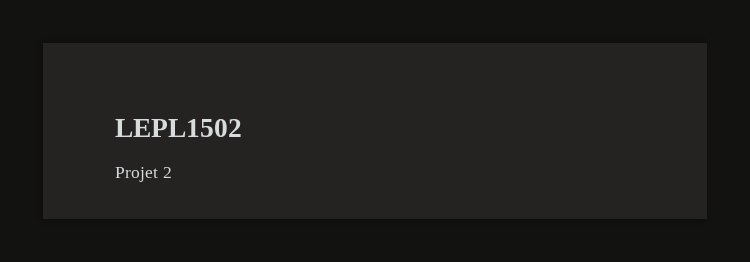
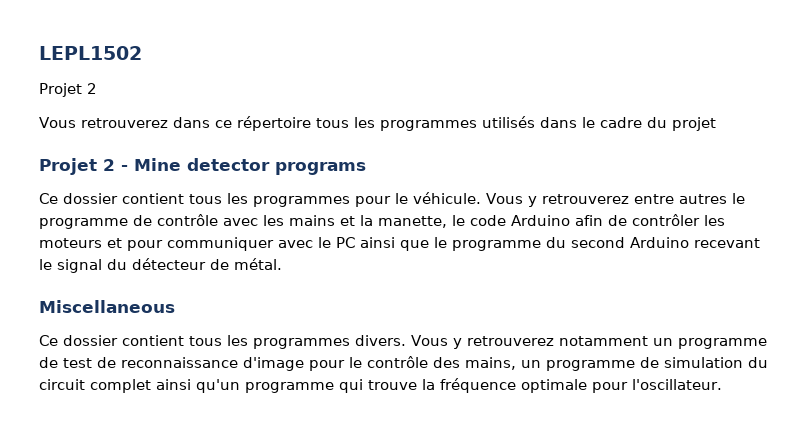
(172, 172) none -> [39,116,716,131] [39,158,366,175] [39,192,745,207] [39,214,725,229] [39,237,760,251] [39,258,282,273] [39,300,175,313] [39,335,767,349] [39,356,768,371] [39,378,722,393] // Vous retrouverez dans ce répertoire tous les programmes utilisés dans le cadre du projet // Projet 2 - Mine detector programs // Ce dossier contient tous les programmes pour le véhicule. Vous y retrouverez entre autres le programme de contrôle avec les mains et la manette, le code Arduino afin de contrôler les moteurs et pour communiquer avec le PC ainsi que le programme du second Arduino recevant le signal du détecteur de métal. // Miscellaneous // Ce dossier contient tous les programmes divers. Vous y retrouverez notamment un programme de test de reconnaissance d'image pour le contrôle des mains, un programme de simulation du circuit complet ainsi qu'un programme qui trouve la fréquence optimale pour l'oscillateur.

